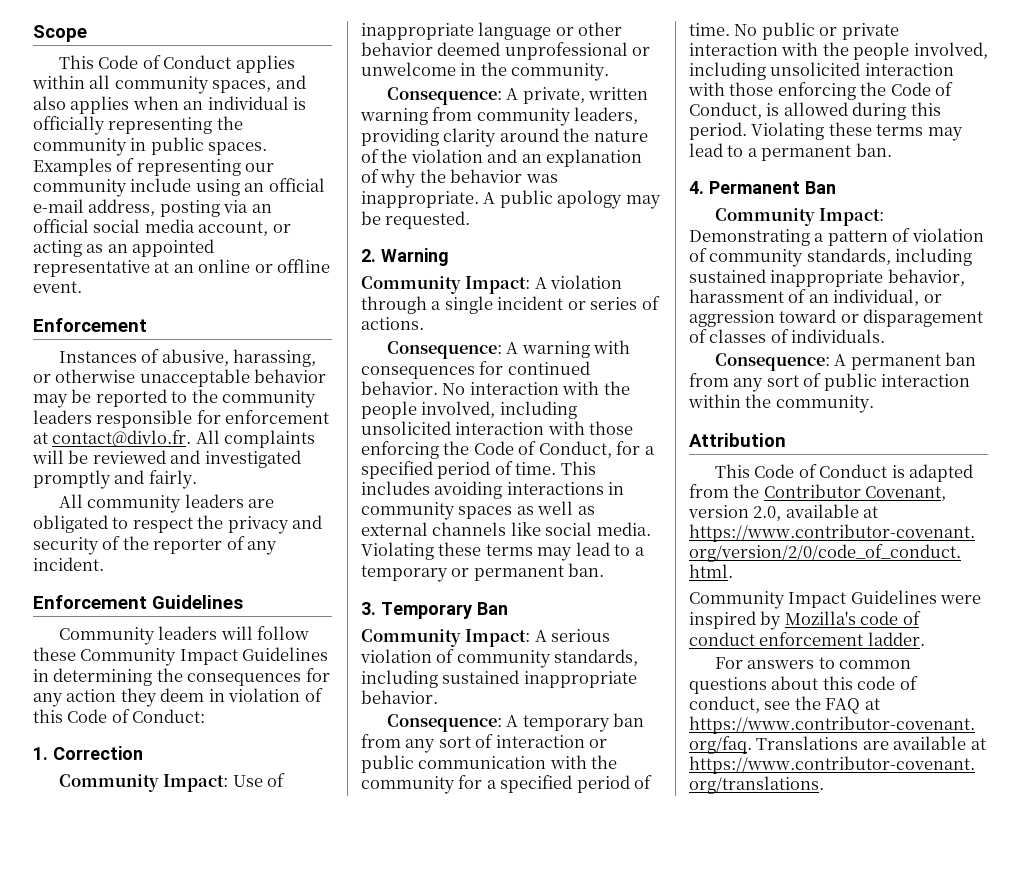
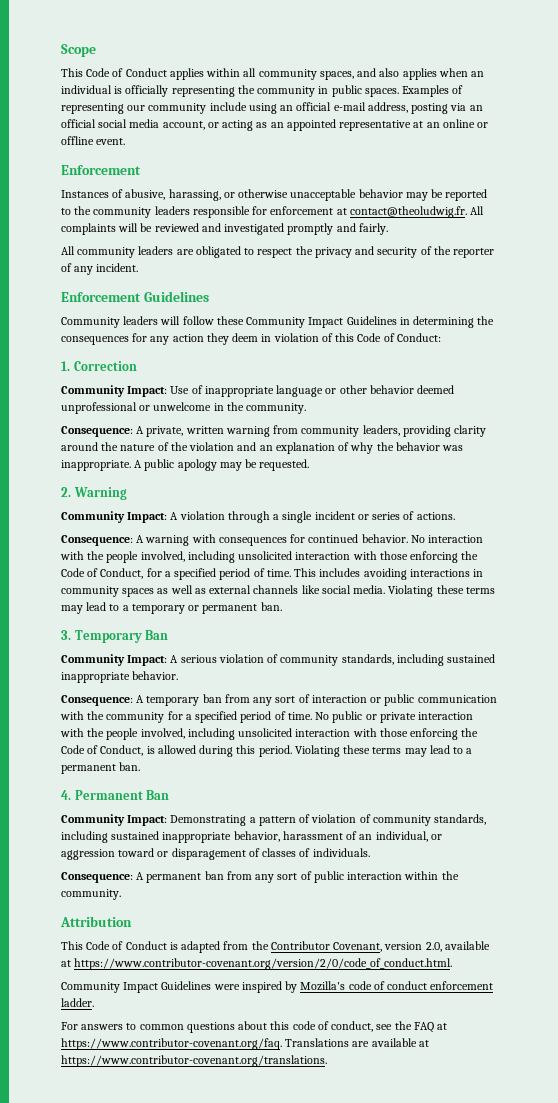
[52,430,192,447] contact@divlo.fr. -> [349,206,467,218] contact@theoludwig.fr.

